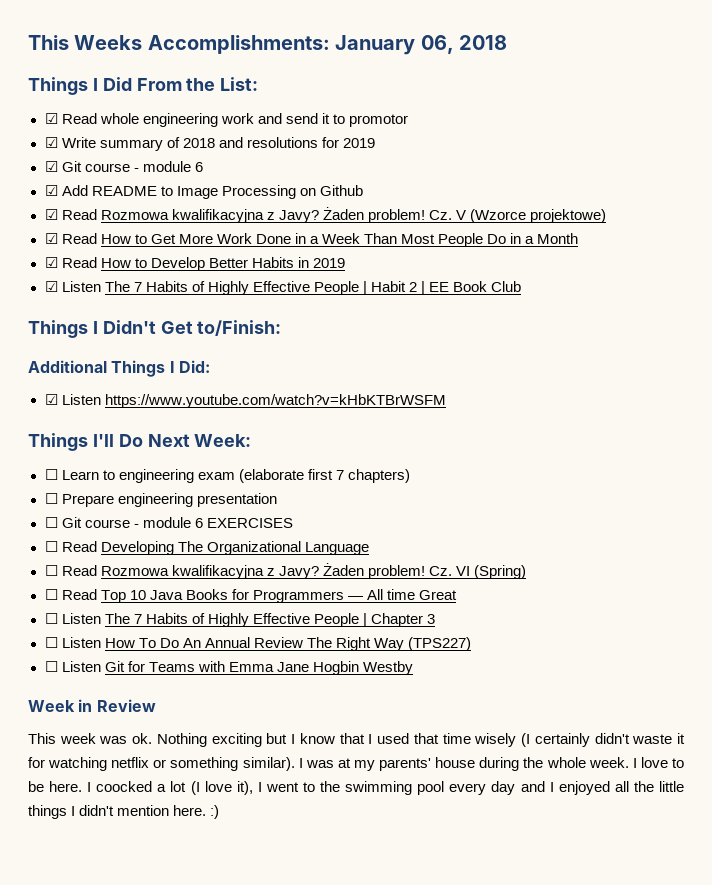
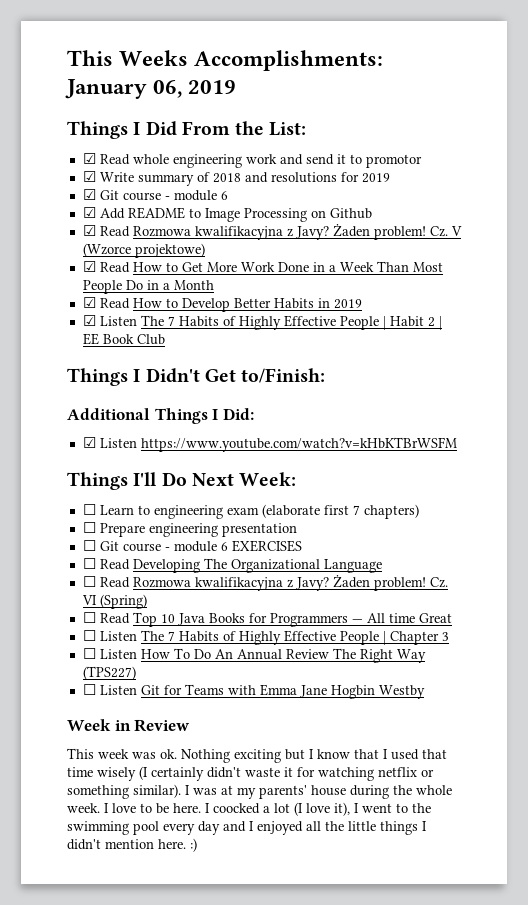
[458,35,507,50] 2018 -> [188,80,237,94] 2019

